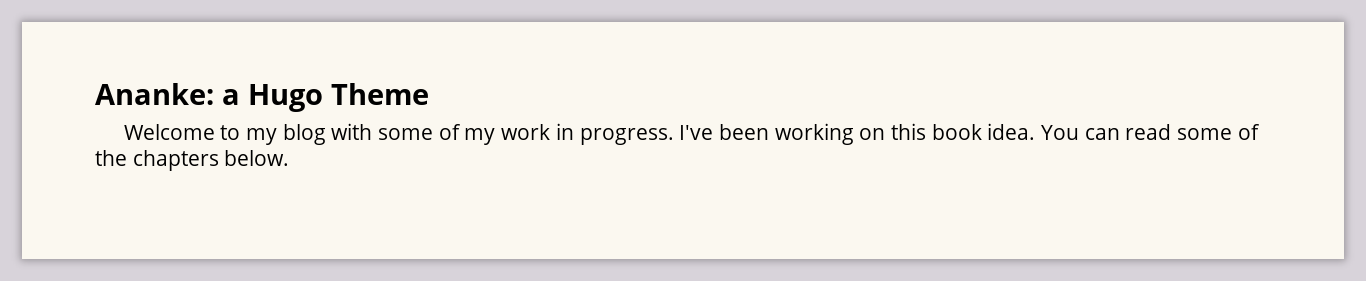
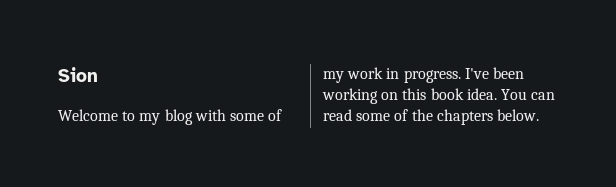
[95,83,429,112] Ananke: a Hugo Theme -> [58,67,98,82] Sion

